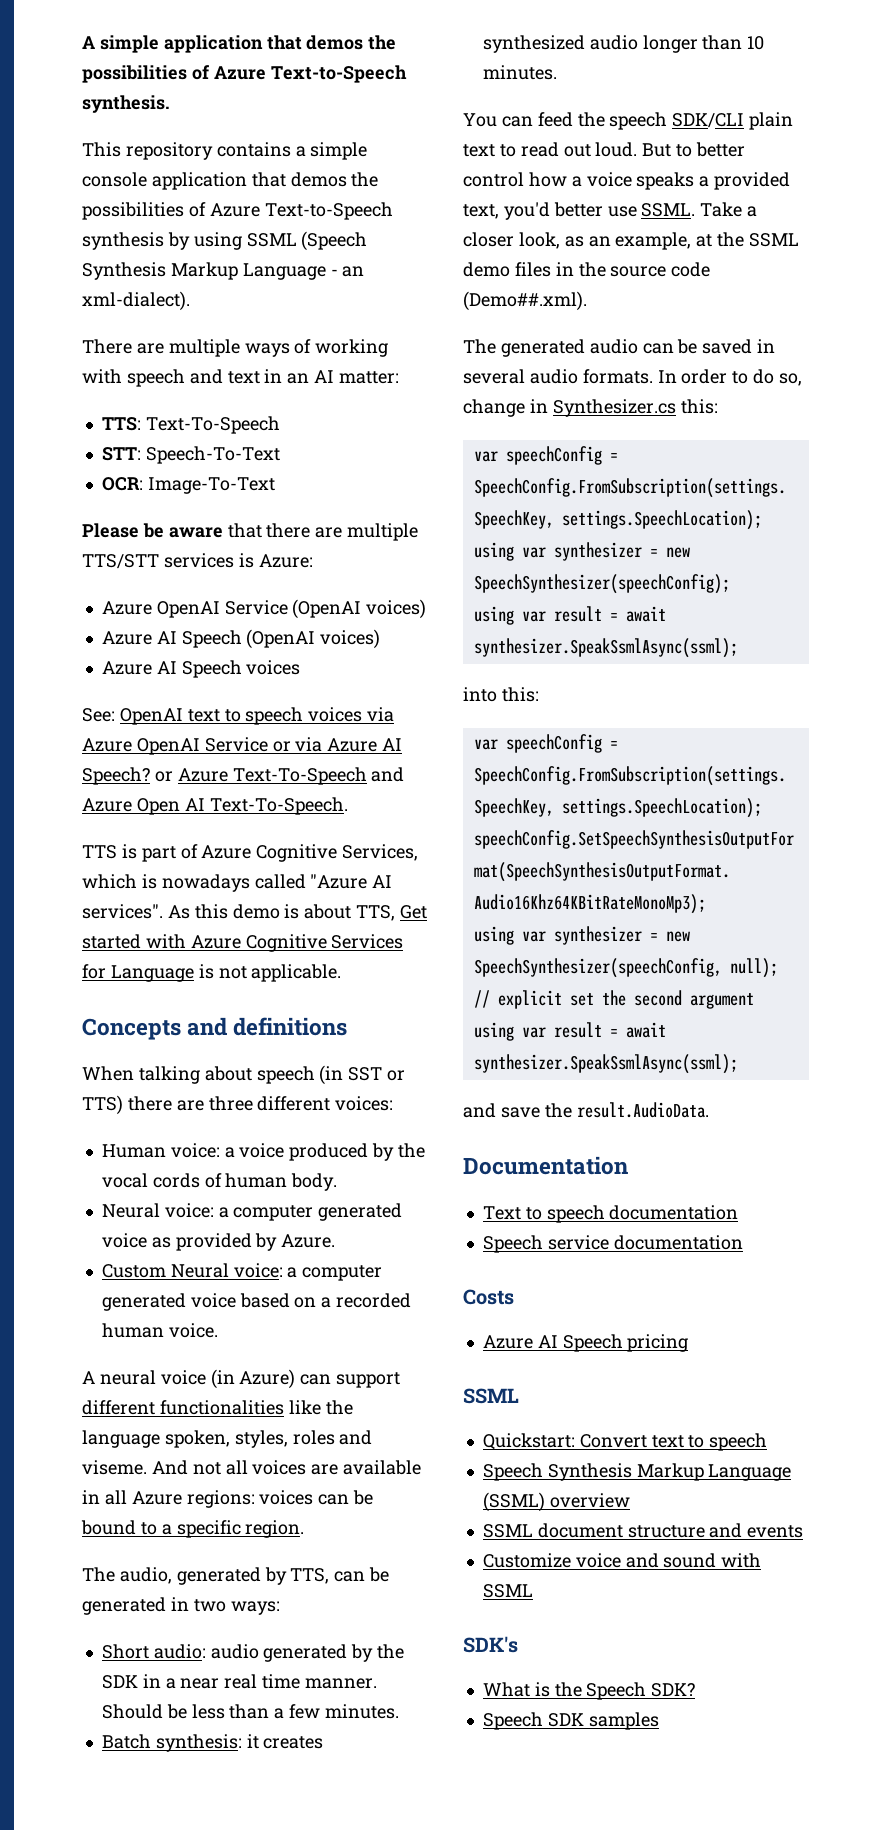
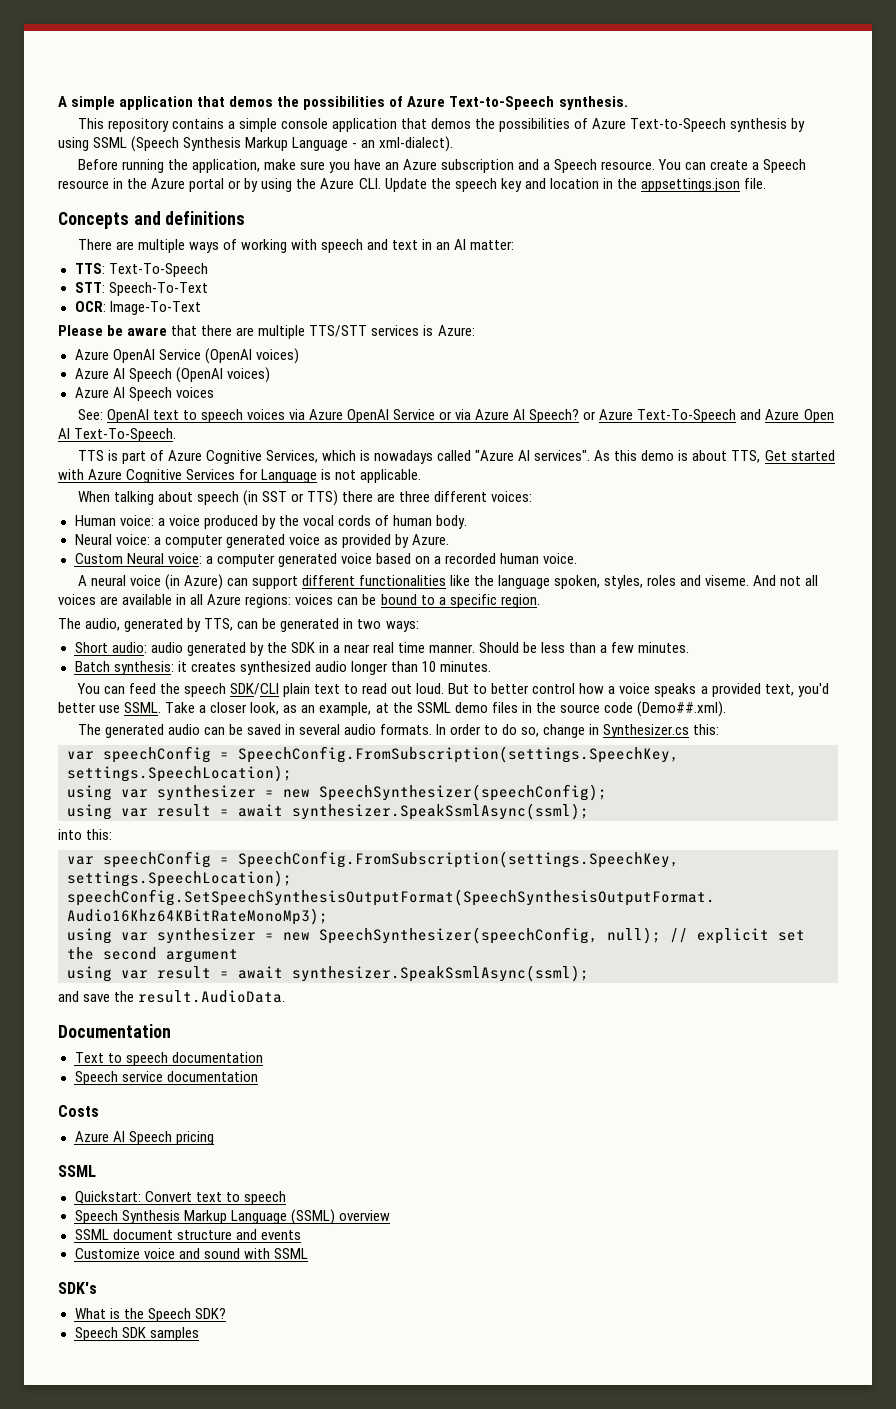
(190, 301) none -> [77,159,807,173] [58,178,766,192] [58,211,246,229] // Before running the application, make sure you have an Azure subscription and a Speech resource. You can create a Speech resource in the Azure portal or by using the Azure CLI. Update the speech key and location in the appsettings.json file. // Concepts and definitions
[82,1017,348,1040] // Concepts and definitions -> (422, 476) none

